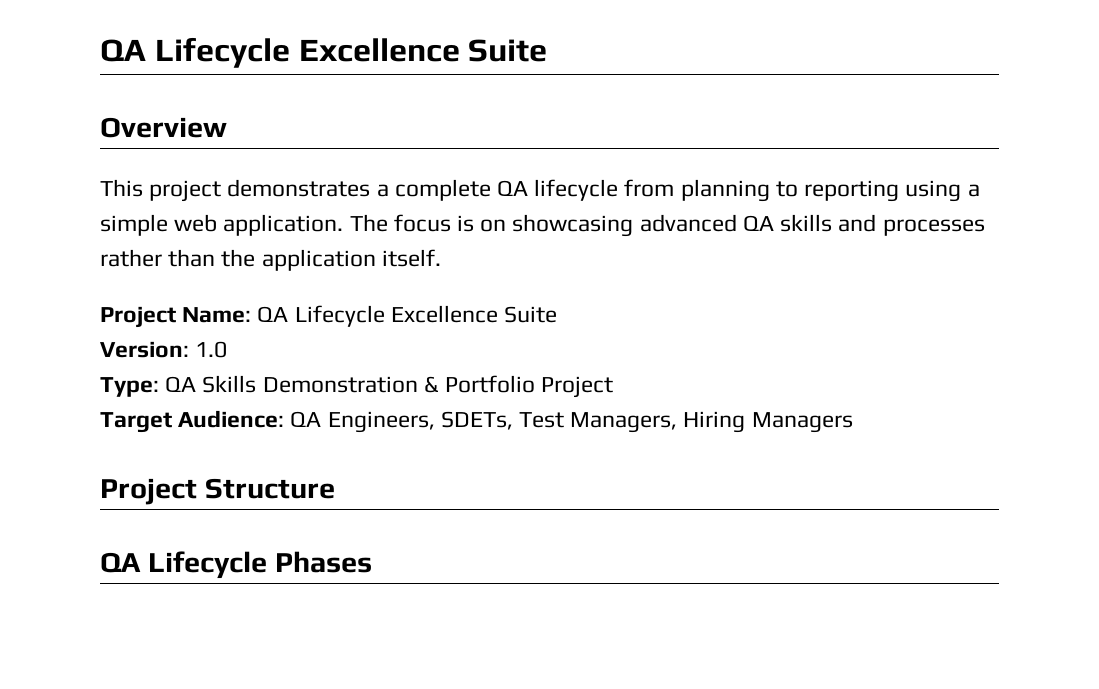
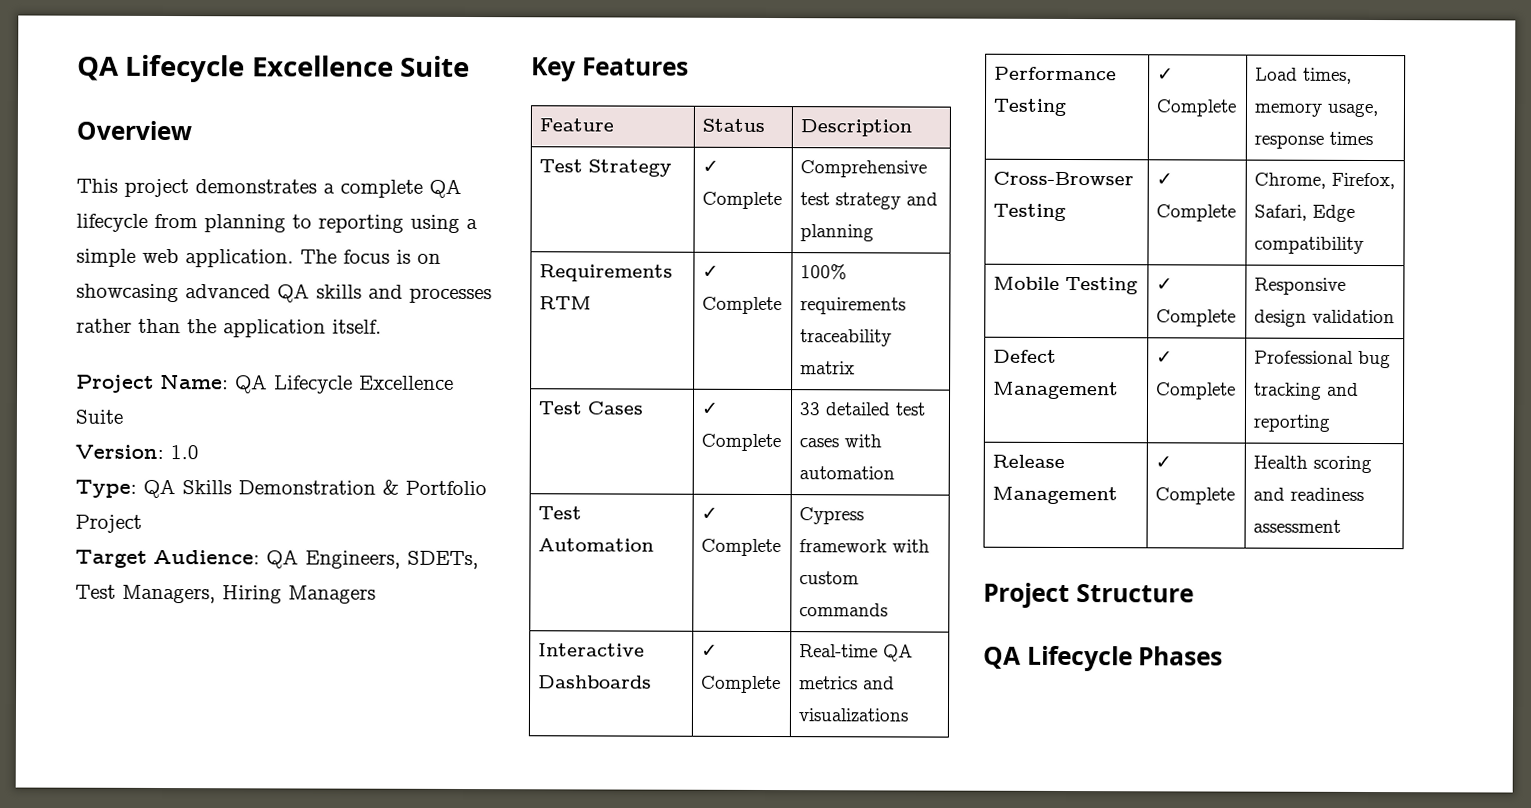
(853, 422) none -> [531,57,689,82] [538,118,614,132] [701,118,765,132] [799,119,912,137] [538,159,672,177] [701,160,719,173] [701,191,782,210] [799,160,927,178] [799,192,938,210] [799,224,874,242] [538,264,673,282] [538,296,592,310] [701,265,719,278] [701,296,782,315] [799,264,847,280] [799,297,906,315] [799,329,892,347] [799,361,855,375] [537,401,644,415] [700,402,719,415] [700,433,781,452] [798,402,926,416] [798,434,882,448] [798,466,895,480] [537,506,582,520] [537,538,654,552] [700,507,718,520] [700,538,781,557] [798,507,864,525] [798,539,930,553] [798,571,859,585] [798,603,888,617] [537,643,645,657] [537,675,652,689] [700,644,718,657] [700,675,781,694] [798,644,913,662] [798,676,895,690] [797,708,908,722] [993,66,1117,81] [992,98,1067,116] [1156,68,1174,81] [1155,99,1237,117] [1254,67,1352,84] [1253,102,1379,118] [1253,131,1373,149] [992,171,1134,186] [992,203,1066,221] [1155,173,1173,186] [1155,204,1236,222] [1253,172,1395,190] [1253,204,1355,222] [1253,236,1364,254] [992,276,1138,295] [1155,278,1173,291] [1155,309,1236,327] [1253,277,1346,295] [1253,309,1395,327] [992,349,1057,363] [992,381,1119,400] [1155,351,1173,364] [1155,382,1236,400] [1253,350,1391,369] [1253,382,1359,400] [1252,414,1330,432] [991,454,1065,468] [991,486,1118,505] [1154,456,1172,469] [1154,487,1235,505] [1252,455,1372,474] [1252,487,1364,501] [1252,519,1341,533] // Key Features // Feature | Status | Description // Test Strategy | ✓ Complete | Comprehensive test strategy and planning // Requirements RTM | ✓ Complete | 100% requirements traceability matrix // Test Cases | ✓ Complete | 33 detailed test cases with automation // Test Automation | ✓ Complete | Cypress framework with custom commands // Interactive Dashboards | ✓ Complete | Real-time QA metrics and visualizations // Performance Testing | ✓ Complete | Load times, memory usage, response times // Cross-Browser Testing | ✓ Complete | Chrome, Firefox, Safari, Edge compatibility // Mobile Testing | ✓ Complete | Responsive design validation // Defect Management | ✓ Complete | Professional bug tracking and reporting // Release Management | ✓ Complete | Health scoring and readiness assessment

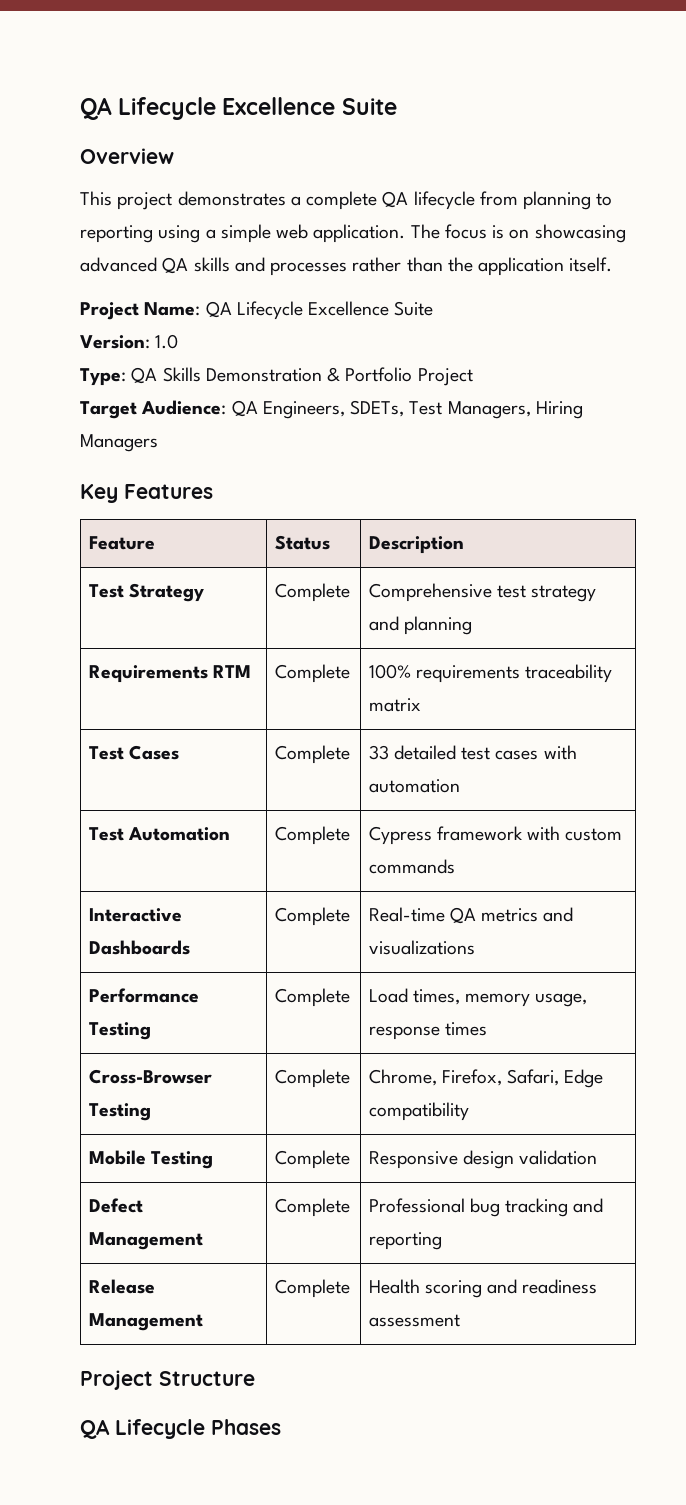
[701,160,719,173] ✓ -> (204, 592) none
[701,265,719,278] ✓ -> (251, 671) none
[700,402,719,415] ✓ -> (179, 752) none
[700,507,718,520] ✓ -> (230, 834) none
[700,644,718,657] ✓ -> (190, 947) none
[1156,68,1174,81] ✓ -> (151, 1031) none
[1155,173,1173,186] ✓ -> (151, 1112) none
[1155,278,1173,291] ✓ -> (213, 1160) none
[1155,351,1173,364] ✓ -> (203, 1241) none
[1154,456,1172,469] ✓ -> (203, 1322) none

